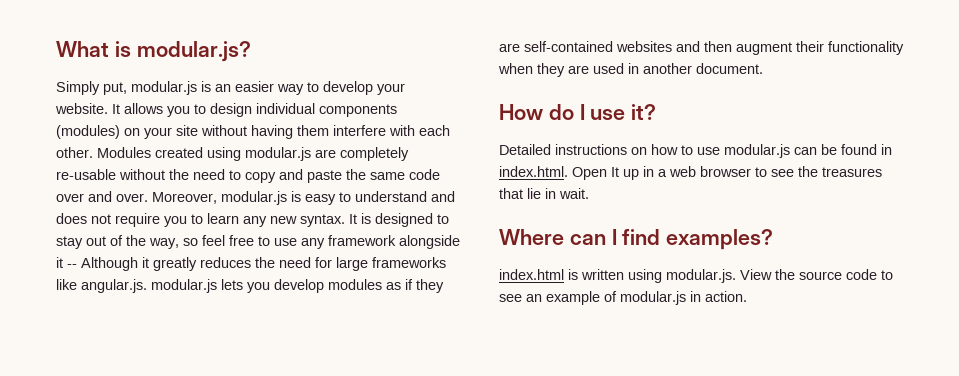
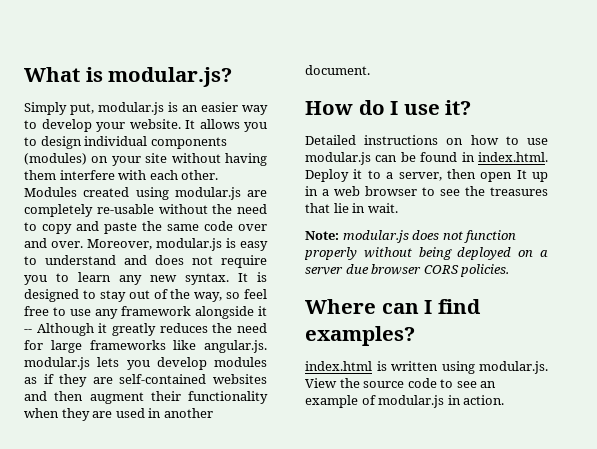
[572,167,607,180] Open -> [305,169,513,182] Deploy it to a server, then open
(589, 193) none -> [305,230,517,243] [304,247,548,260] [305,264,510,277] // Note: modular.js does not function properly without being deployed on a server due browser CORS policies.

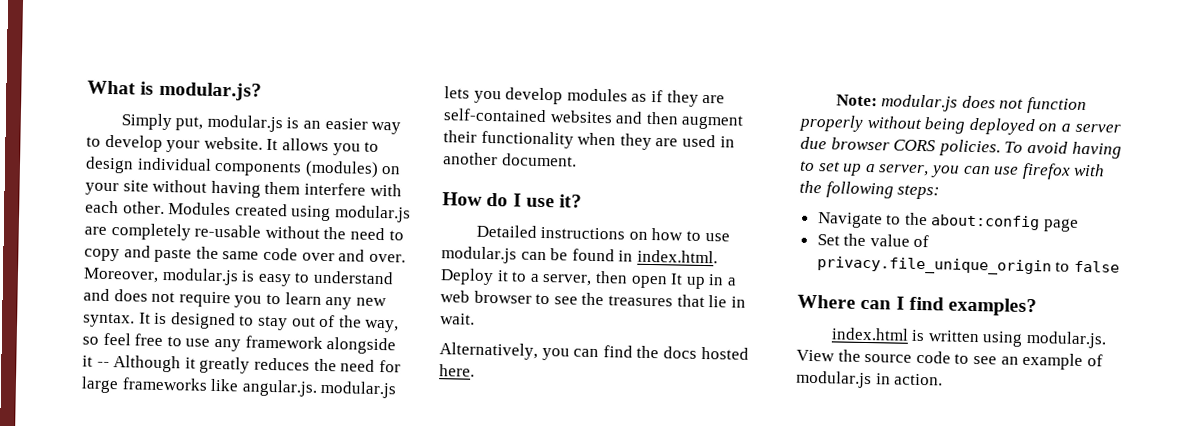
(398, 208) none -> [439,342,749,361] [439,364,475,377] // Alternatively, you can find the docs hosted here.
(510, 270) none -> [1004,140,1122,159] [800,160,1106,180] [799,180,941,200] [816,212,1080,232] [816,233,930,248] [816,256,1120,276] To avoid having to set up a server, you can use firefox with the following steps: // Navigate to the about:config page // Set the value of privacy.file_unique_origin to false

